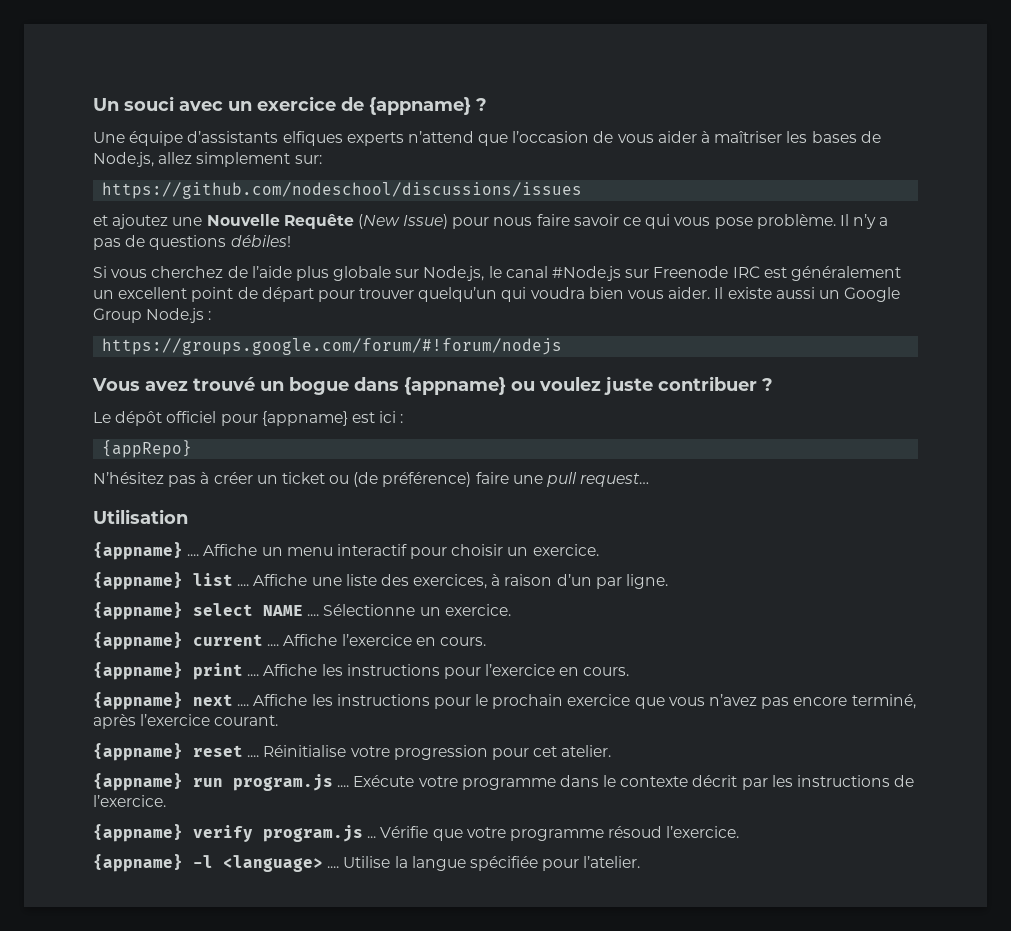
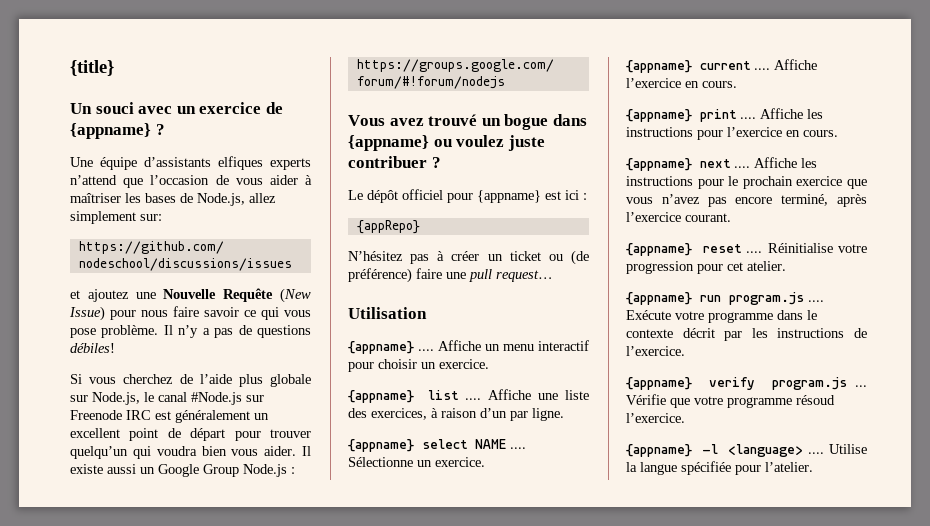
(93, 104) none -> [70,60,114,76] {title} //

